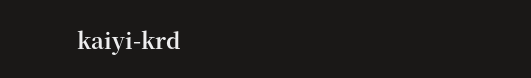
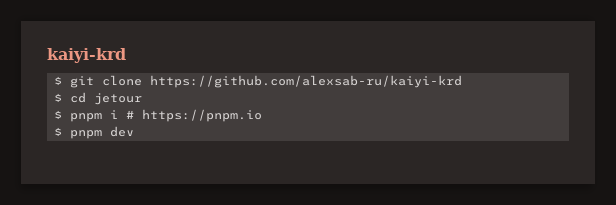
(180, 42) none -> [53,75,462,88] [53,92,142,105] [53,109,262,122] [53,126,134,139] // $ git clone https://github.com/alexsab-ru/kaiyi-krd // $ cd jetour // $ pnpm i # https://pnpm.io // $ pnpm dev

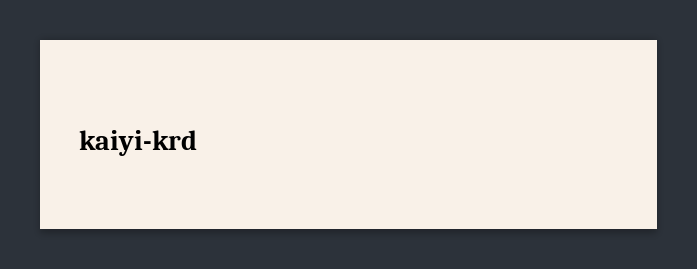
[53,75,462,88] [53,92,142,105] [53,109,262,122] [53,126,134,139] // $ git clone https://github.com/alexsab-ru/kaiyi-krd // $ cd jetour // $ pnpm i # https://pnpm.io // $ pnpm dev -> (197, 143) none

